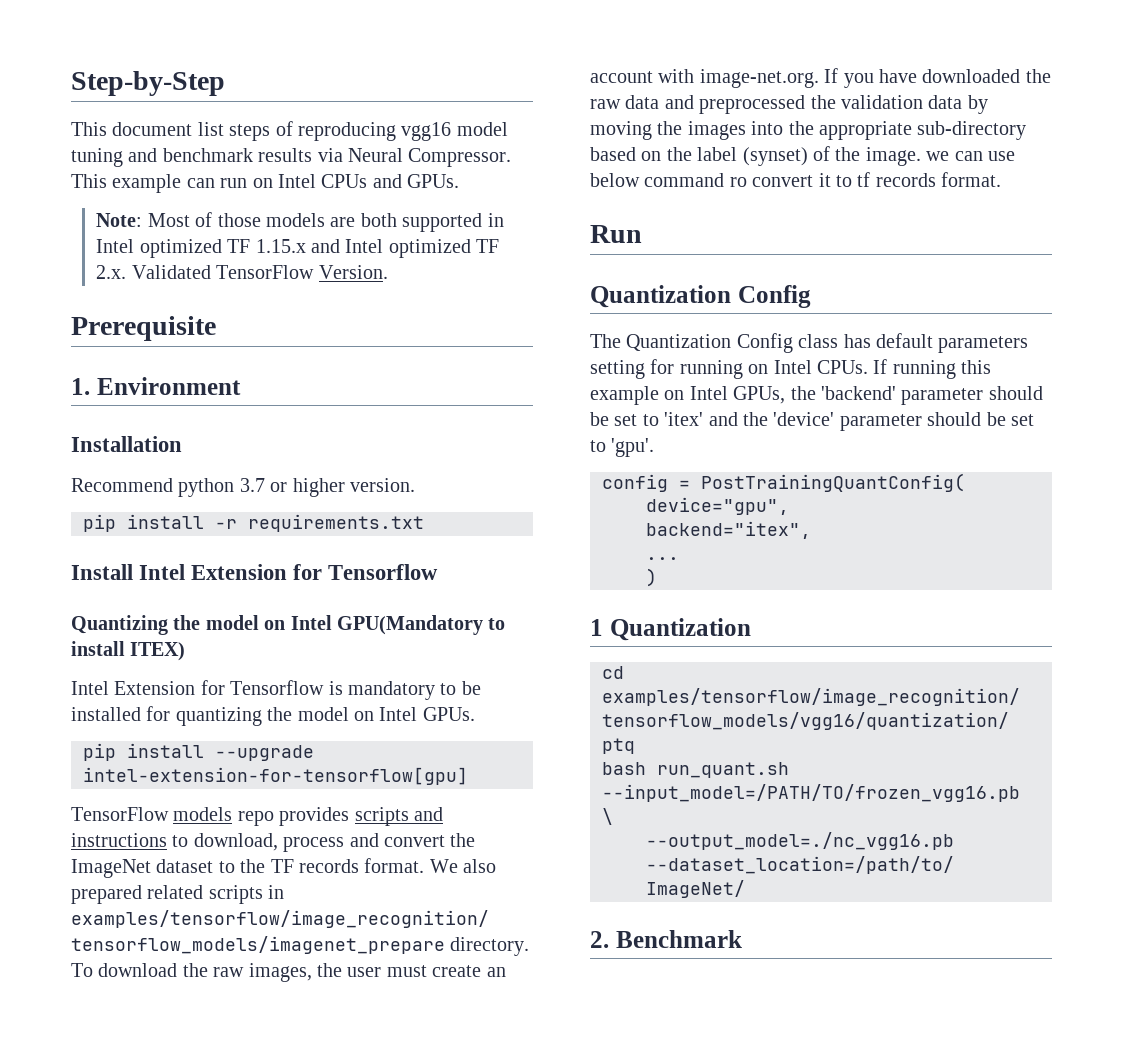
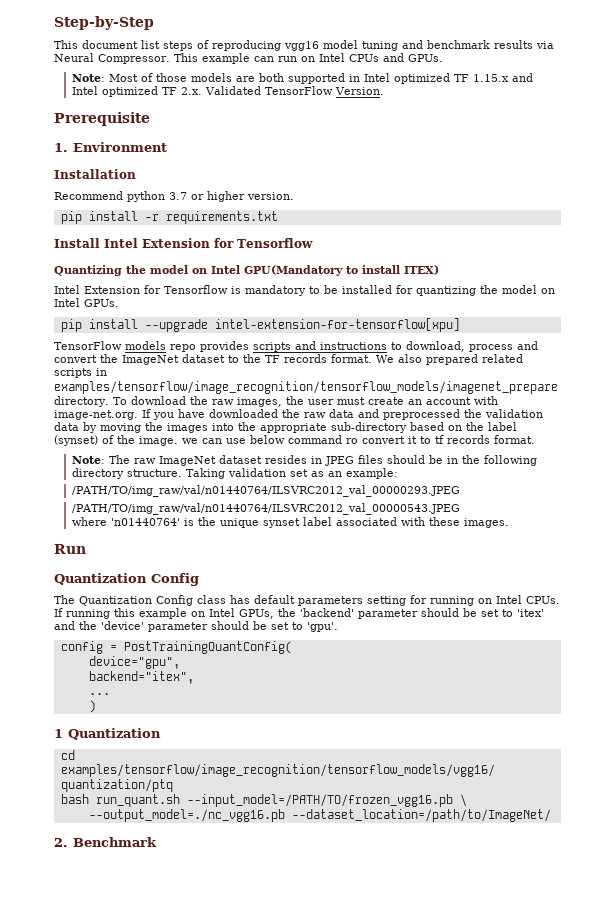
[83,767,468,785] intel-extension-for-tensorflow[gpu] -> [214,318,460,332] intel-extension-for-tensorflow[xpu]
(1002, 179) none -> [71,455,537,466] [71,468,398,479] [71,485,460,497] [71,503,460,515] [71,517,509,528] // Note: The raw ImageNet dataset resides in JPEG files should be in the following directory structure. Taking validation set as an example: // /PATH/TO/img_raw/val/n01440764/ILSVRC2012_val_00000293.JPEG // /PATH/TO/img_raw/val/n01440764/ILSVRC2012_val_00000543.JPEG // where 'n01440764' is the unique synset label associated with these images.

